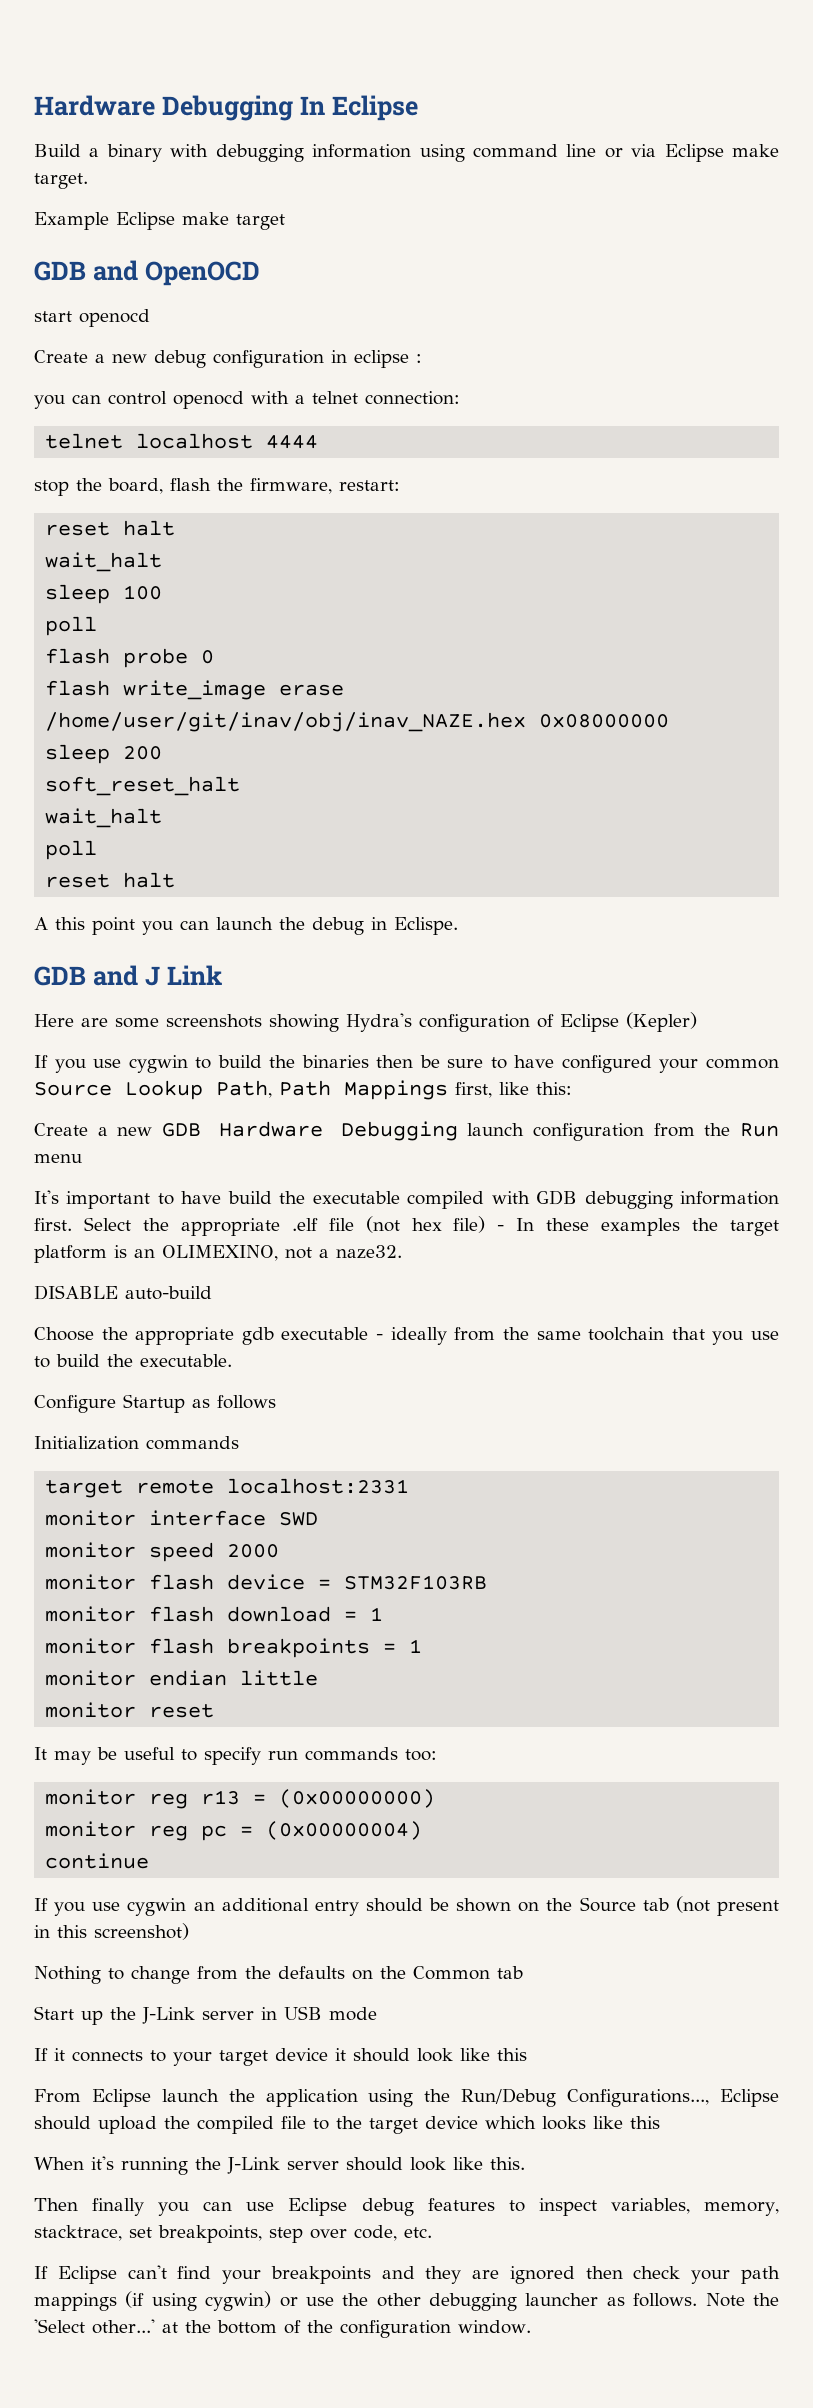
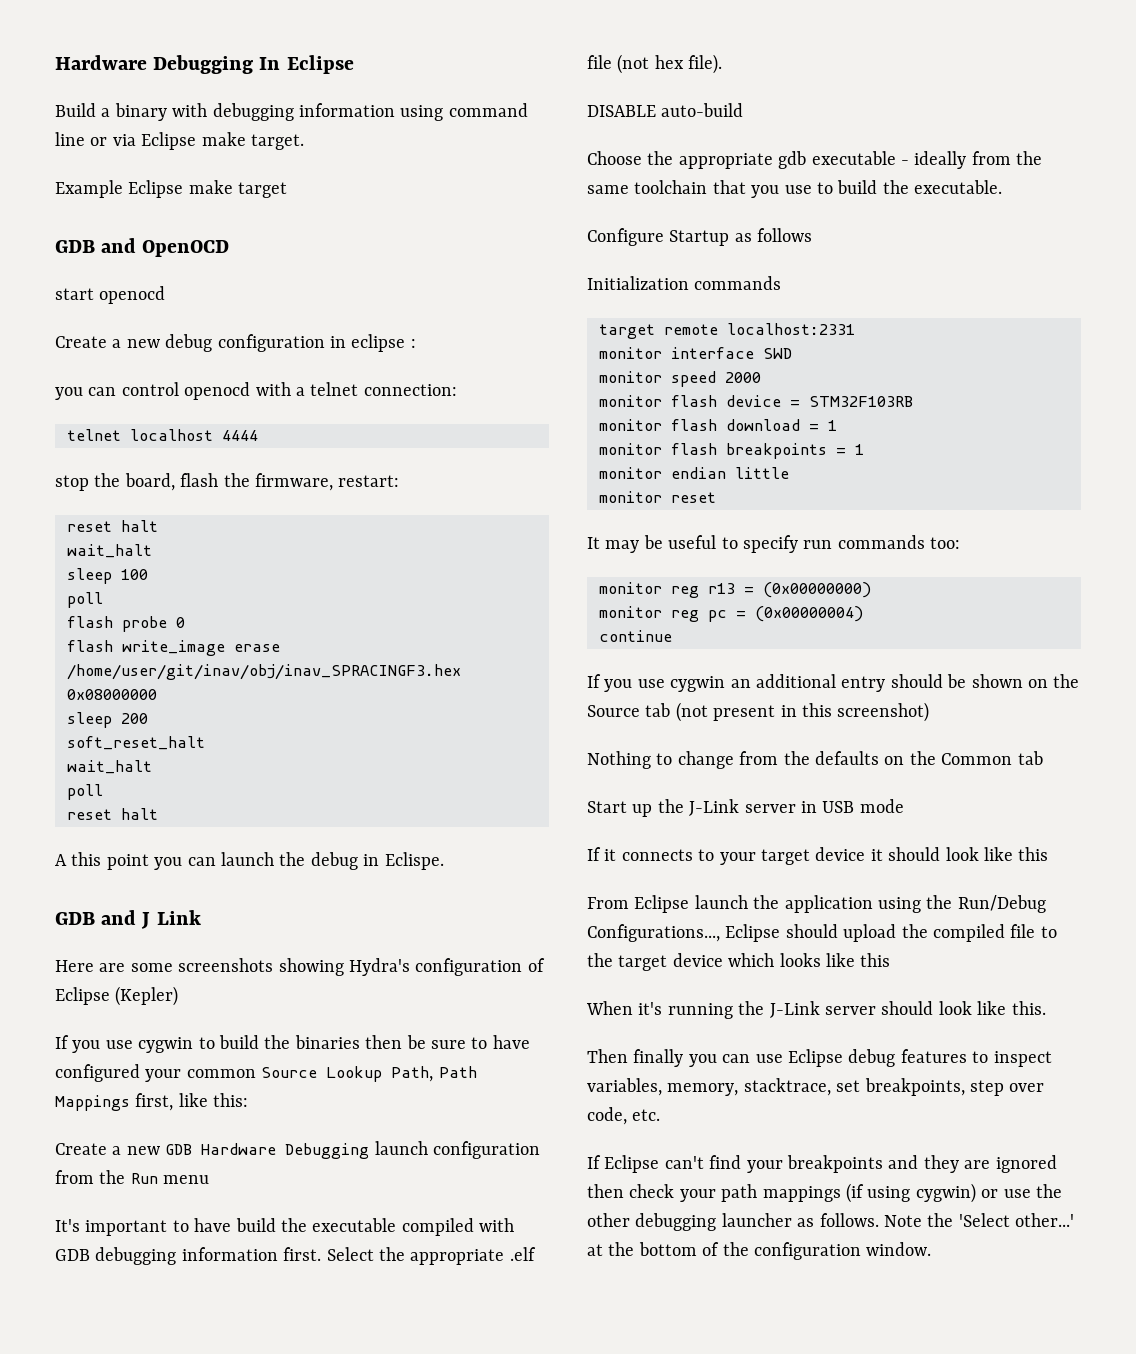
[45,712,527,732] /home/user/git/inav/obj/inav_NAZE.hex -> [67,664,461,680] /home/user/git/inav/obj/inav_SPRACINGF3.hex
[453,1216,780,1236] [34,1245,402,1263] file) - In these examples the target platform is an OLIMEXINO, not a naze32. -> [688,54,723,74] file).

